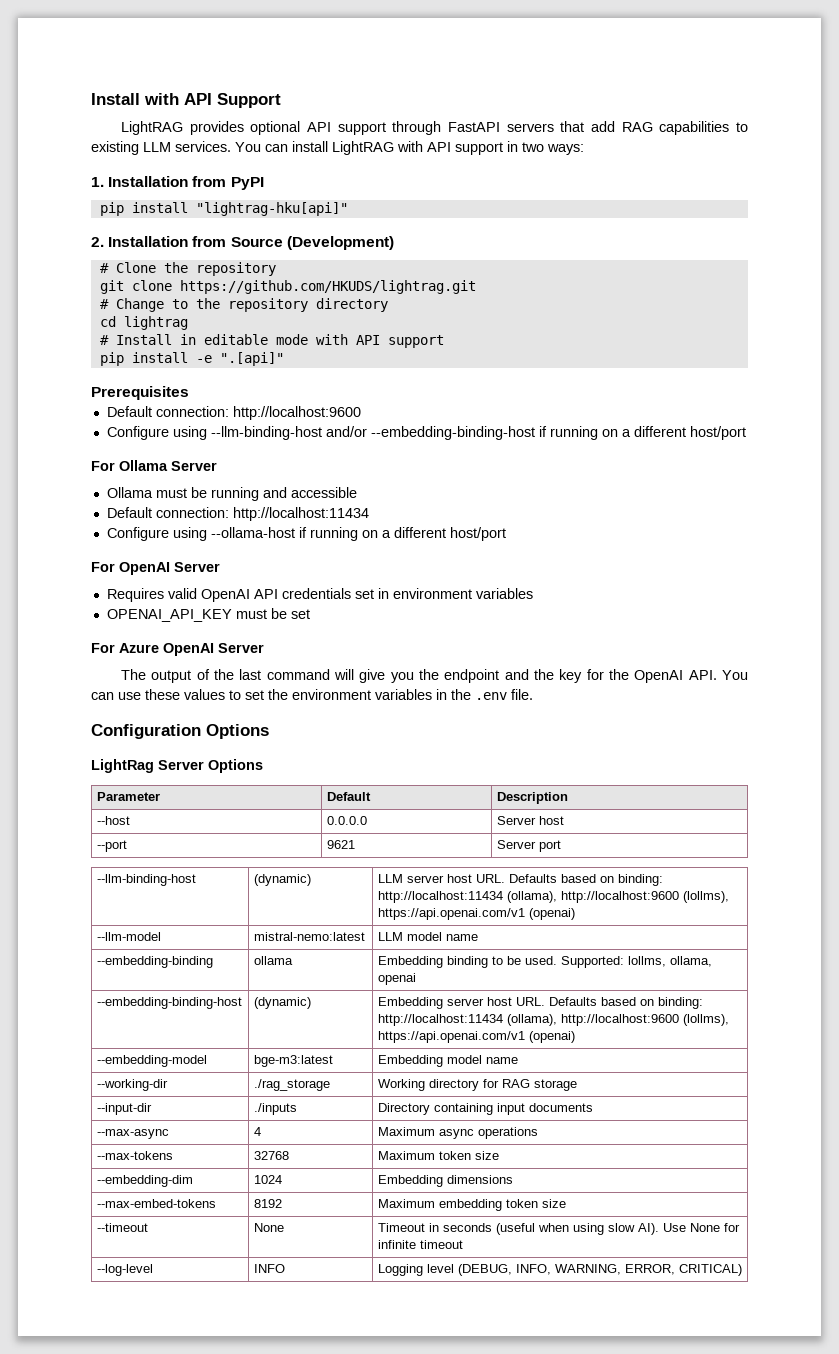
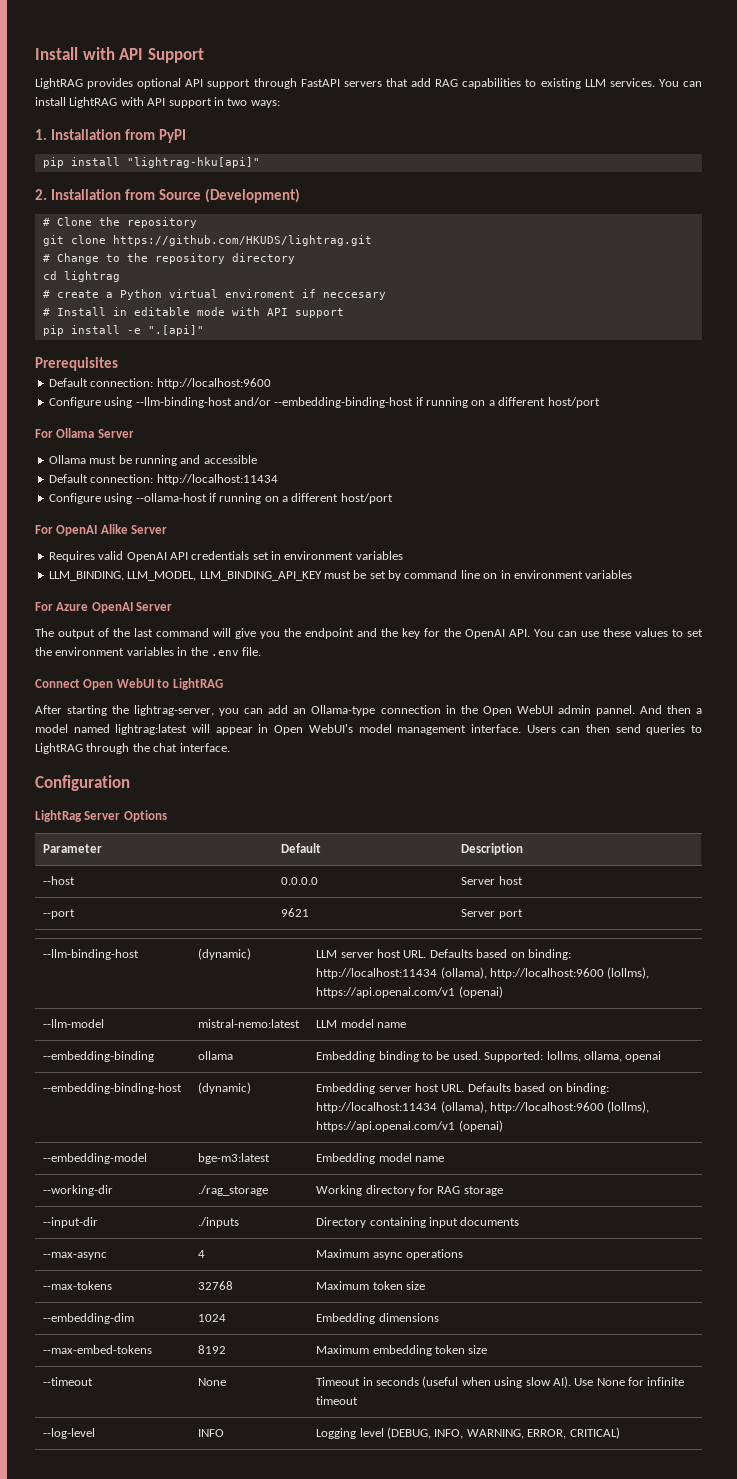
(188, 323) none -> [42,289,386,300] // # create a Python virtual enviroment if neccesary
(170, 568) none -> [100,524,128,534] Alike
[106,609,232,622] OPENAI_API_KEY -> [48,571,322,581] LLM_BINDING, LLM_MODEL, LLM_BINDING_API_KEY
(310, 614) none -> [388,570,633,581] by command line on in environment variables
(533, 694) none -> [35,678,223,690] [35,705,702,716] [35,724,702,735] [35,743,230,754] // Connect Open WebUI to LightRAG // After starting the lightrag-server, you can add an Ollama-type connection in the Open WebUI admin pannel. And then a model named lightrag:latest will appear in Open WebUI's model management interface. Users can then send queries to LightRAG through the chat interface.
[206,724,269,739] Options -> (130, 783) none

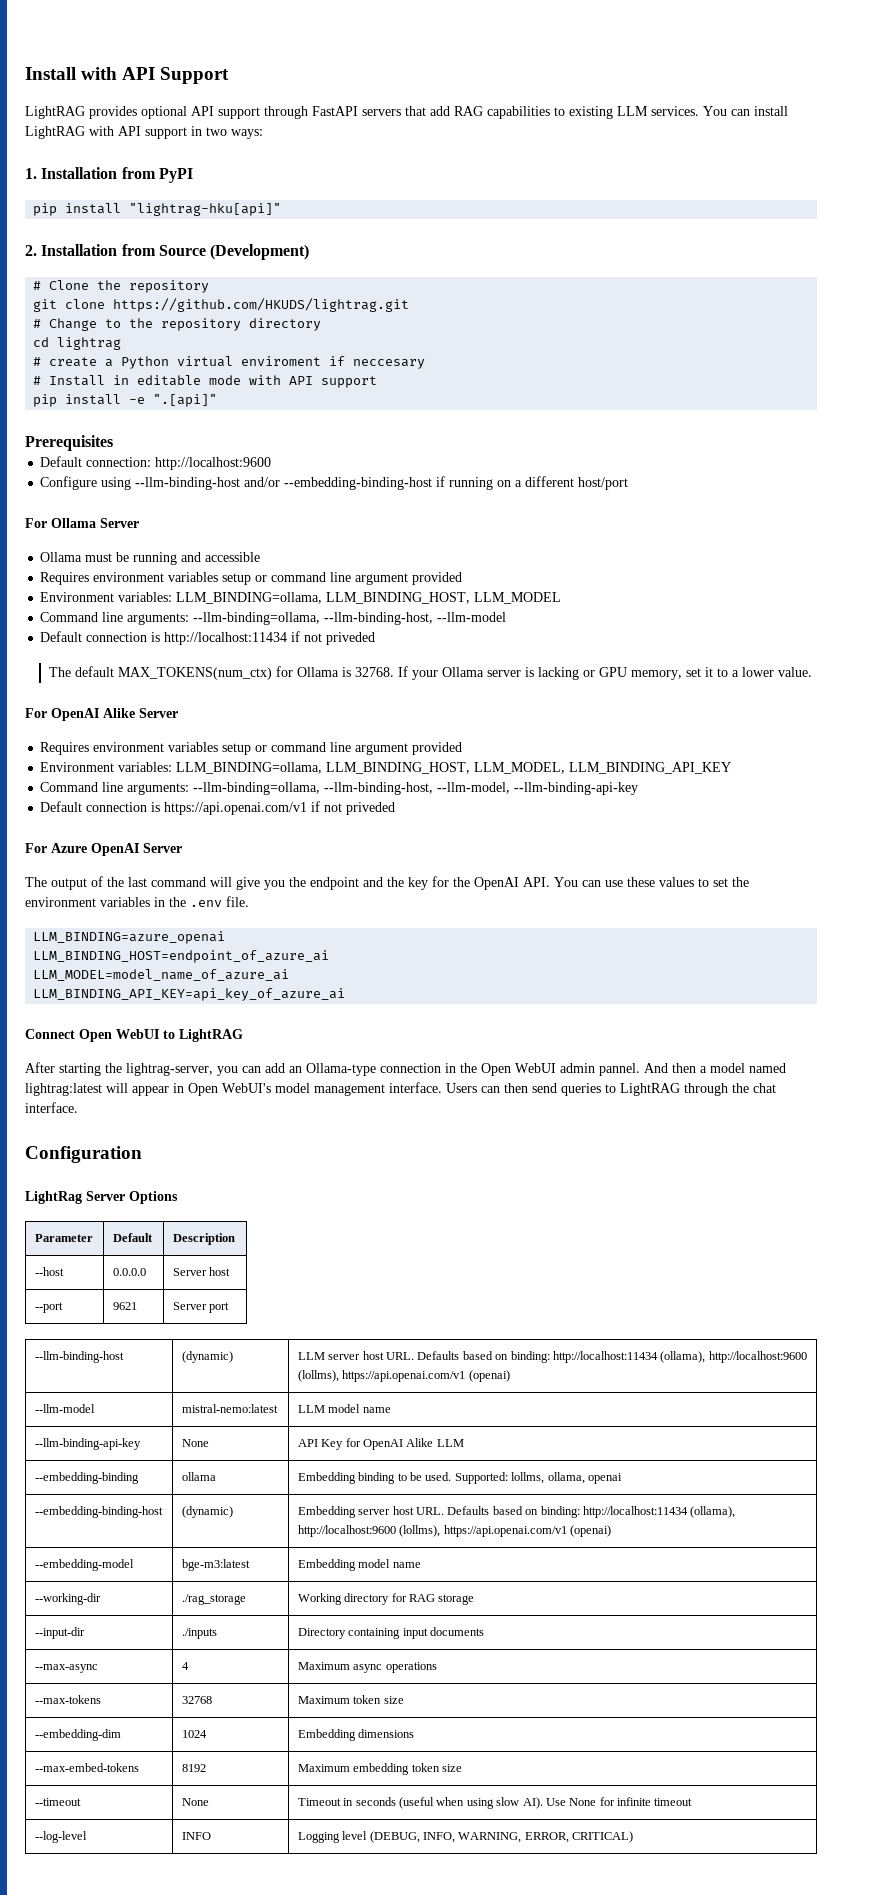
[48,474,278,485] [48,493,393,504] // Default connection: http://localhost:11434 // Configure using --ollama-host if running on a different host/port -> [40,572,463,585] [40,592,562,604] [40,612,507,625] [40,631,376,645] [48,666,812,680] // Requires environment variables setup or command line argument provided // Environment variables: LLM_BINDING=ollama, LLM_BINDING_HOST, LLM_MODEL // Command line arguments: --llm-binding=ollama, --llm-binding-host, --llm-model // Default connection is http://localhost:11434 if not priveded // The default MAX_TOKENS(num_ctx) for Ollama is 32768. If your Ollama server is lacking or GPU memory, set it to a lower value.
[98,551,403,562] [48,570,633,581] valid OpenAI API credentials set in environment variables // LLM_BINDING, LLM_MODEL, LLM_BINDING_API_KEY must be set by command line on in environment variables -> [93,742,463,755] [40,762,732,774] [40,782,639,795] [40,801,396,815] environment variables setup or command line argument provided // Environment variables: LLM_BINDING=ollama, LLM_BINDING_HOST, LLM_MODEL, LLM_BINDING_API_KEY // Command line arguments: --llm-binding=ollama, --llm-binding-host, --llm-model, --llm-binding-api-key // Default connection is https://api.openai.com/v1 if not priveded
(262, 651) none -> [33,931,226,944] [33,950,330,963] [33,969,290,981] [33,988,346,1001] // LLM_BINDING=azure_openai // LLM_BINDING_HOST=endpoint_of_azure_ai // LLM_MODEL=model_name_of_azure_ai // LLM_BINDING_API_KEY=api_key_of_azure_ai
(406, 1025) none -> [34,1438,141,1450] [181,1439,209,1447] [297,1438,464,1450] // --llm-binding-api-key | None | API Key for OpenAI Alike LLM

